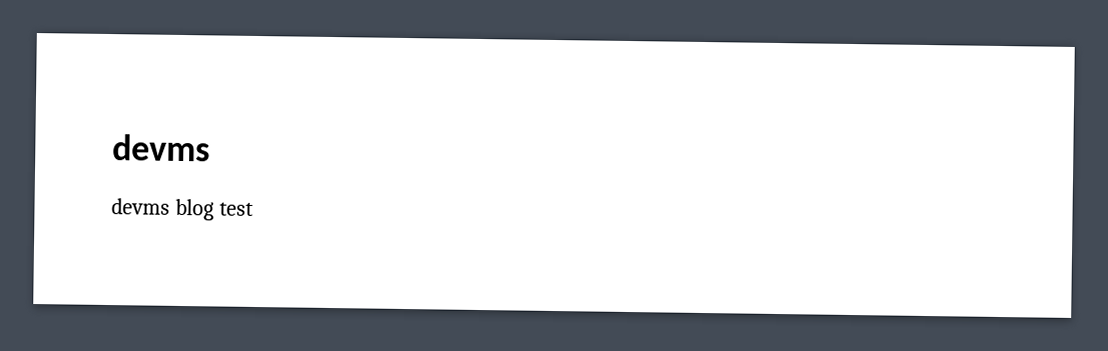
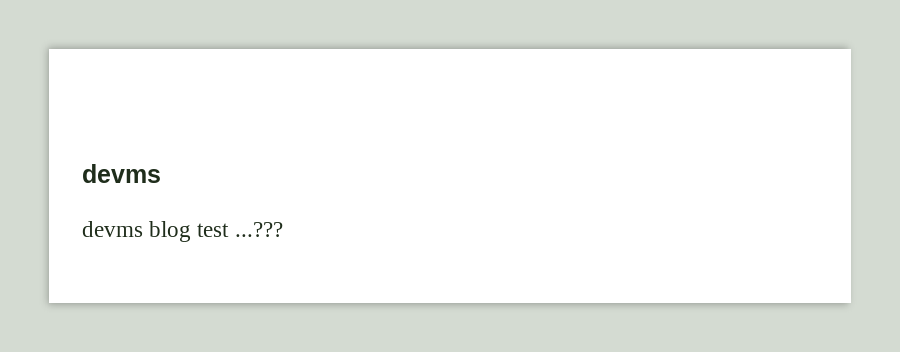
(254, 209) none -> [234,222,283,237] ...???

